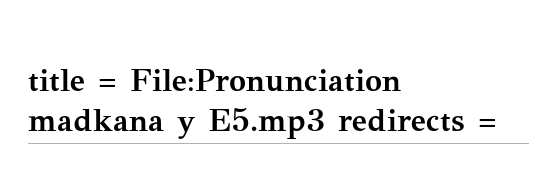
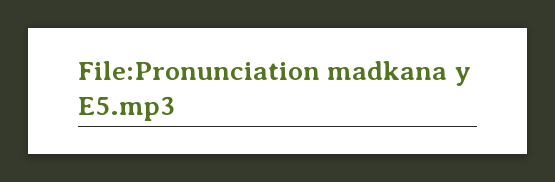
[28,69,117,92] title = -> (78, 70) none
[338,109,497,132] redirects = -> (175, 108) none

